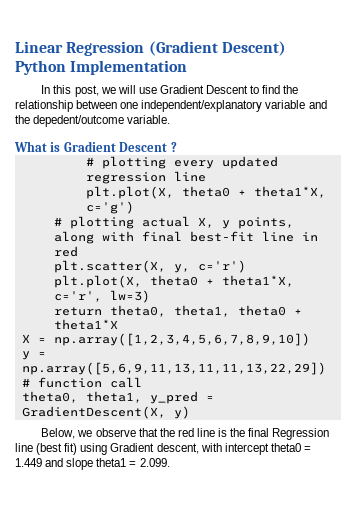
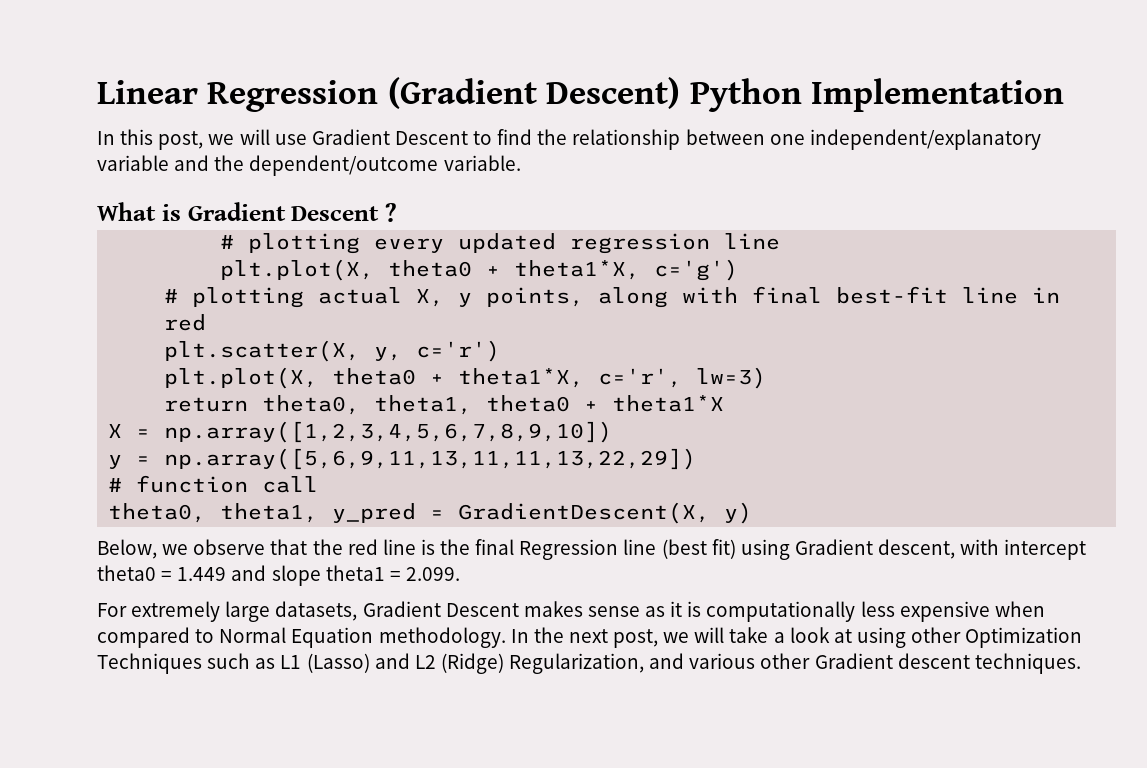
[33,115,125,127] depedent/outcome -> [249,155,439,176] dependent/outcome
(170, 462) none -> [97,601,1045,622] [97,627,1083,648] [97,653,1081,674] // For extremely large datasets, Gradient Descent makes sense as it is computationally less expensive when compared to Normal Equation methodology. In the next post, we will take a look at using other Optimization Techniques such as L1 (Lasso) and L2 (Ridge) Regularization, and various other Gradient descent techniques.

